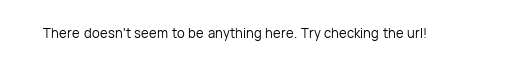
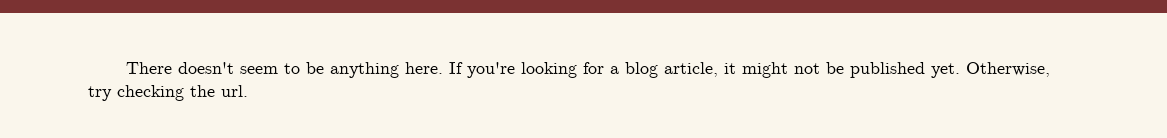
[300,28,321,41] Try -> [449,62,1051,78] [88,86,112,101] If you're looking for a blog article, it might not be published yet. Otherwise, try
[407,28,428,38] url! -> [221,85,248,97] url.

